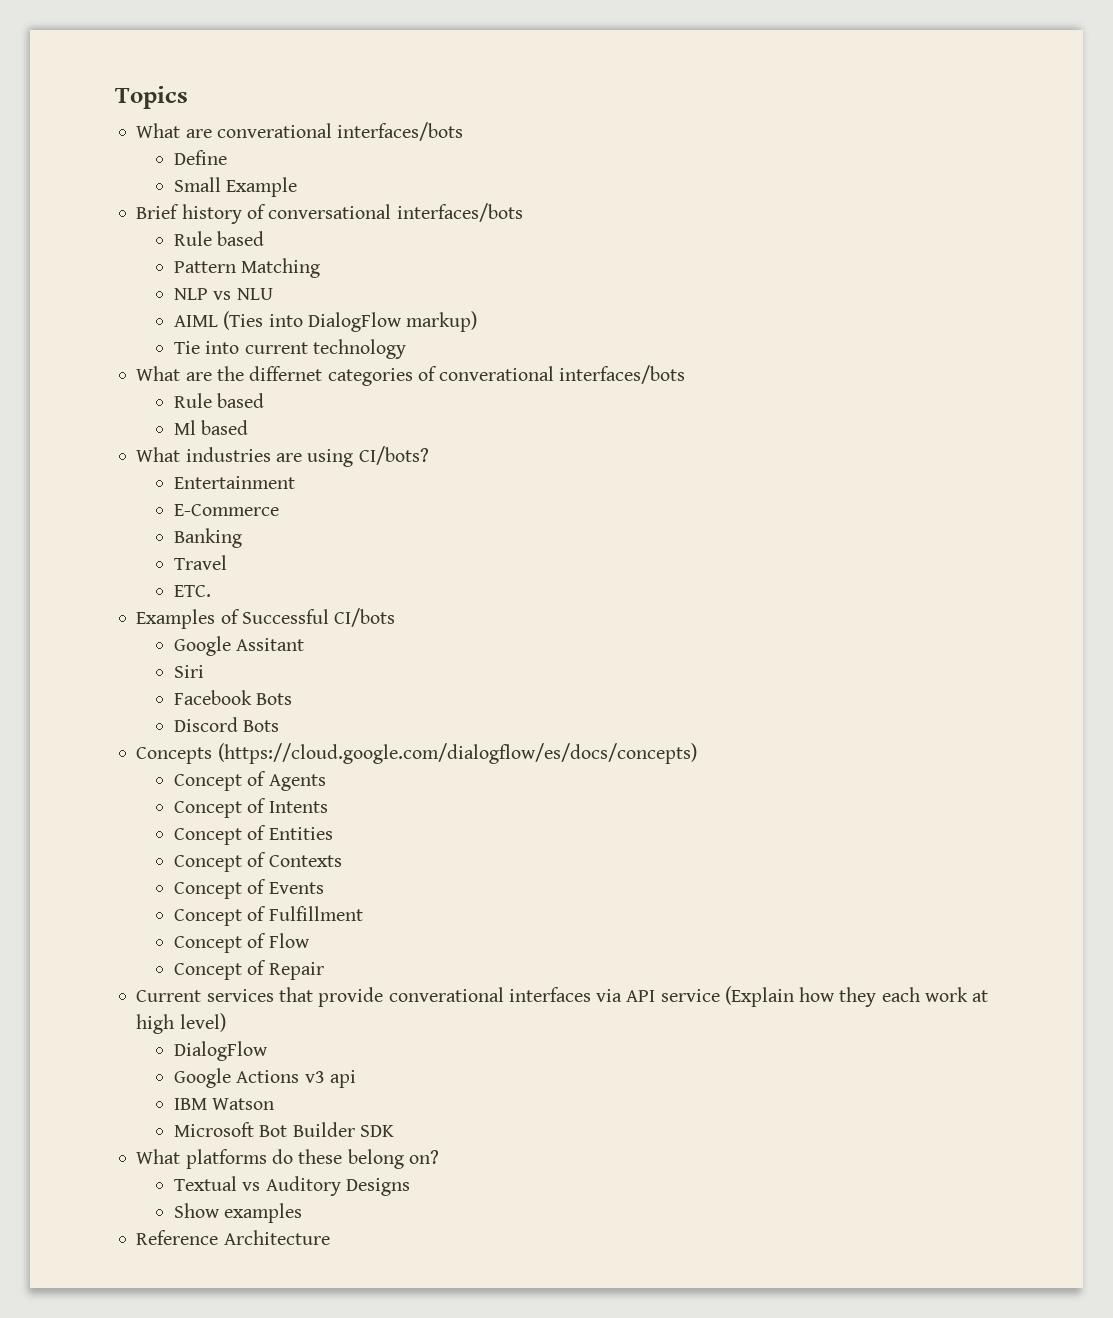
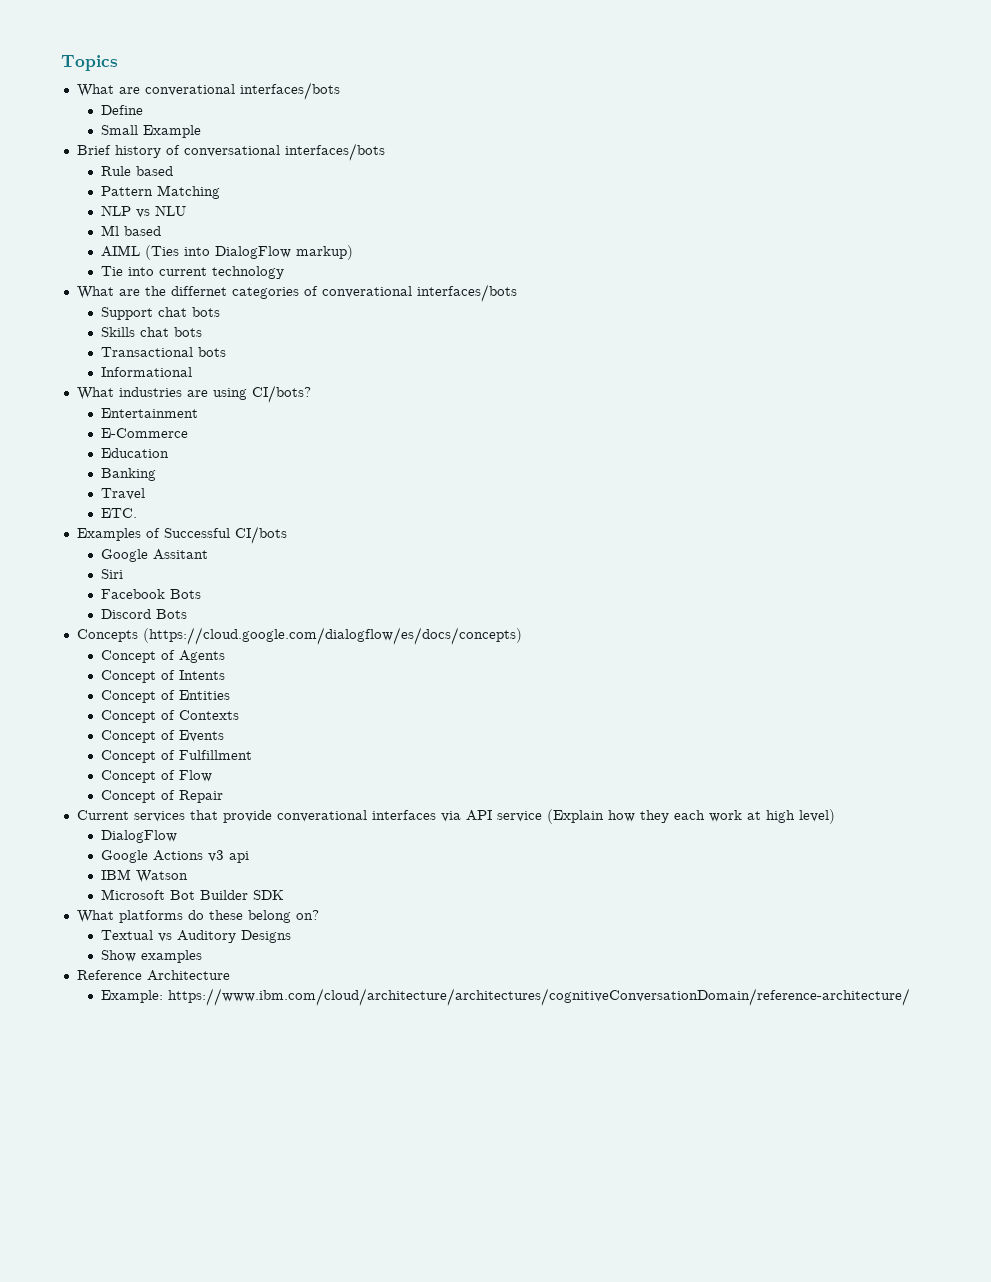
(273, 294) none -> [101,225,162,236] // Ml based
[174,393,265,408] [174,420,249,435] Rule based // Ml based -> [101,307,221,320] [101,327,203,337] [101,347,227,357] [101,367,193,377] Support chat bots // Skills chat bots // Transactional bots // Informational
(280, 510) none -> [101,448,170,458] // Education
(330, 1237) none -> [101,988,911,1006] // Example: https://www.ibm.com/cloud/architecture/architectures/cognitiveConversationDomain/reference-architecture/

